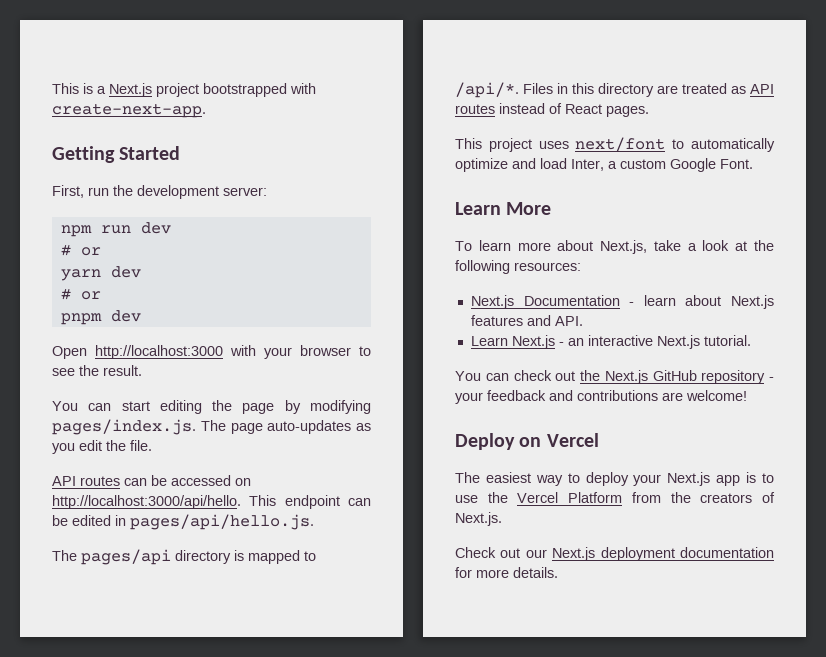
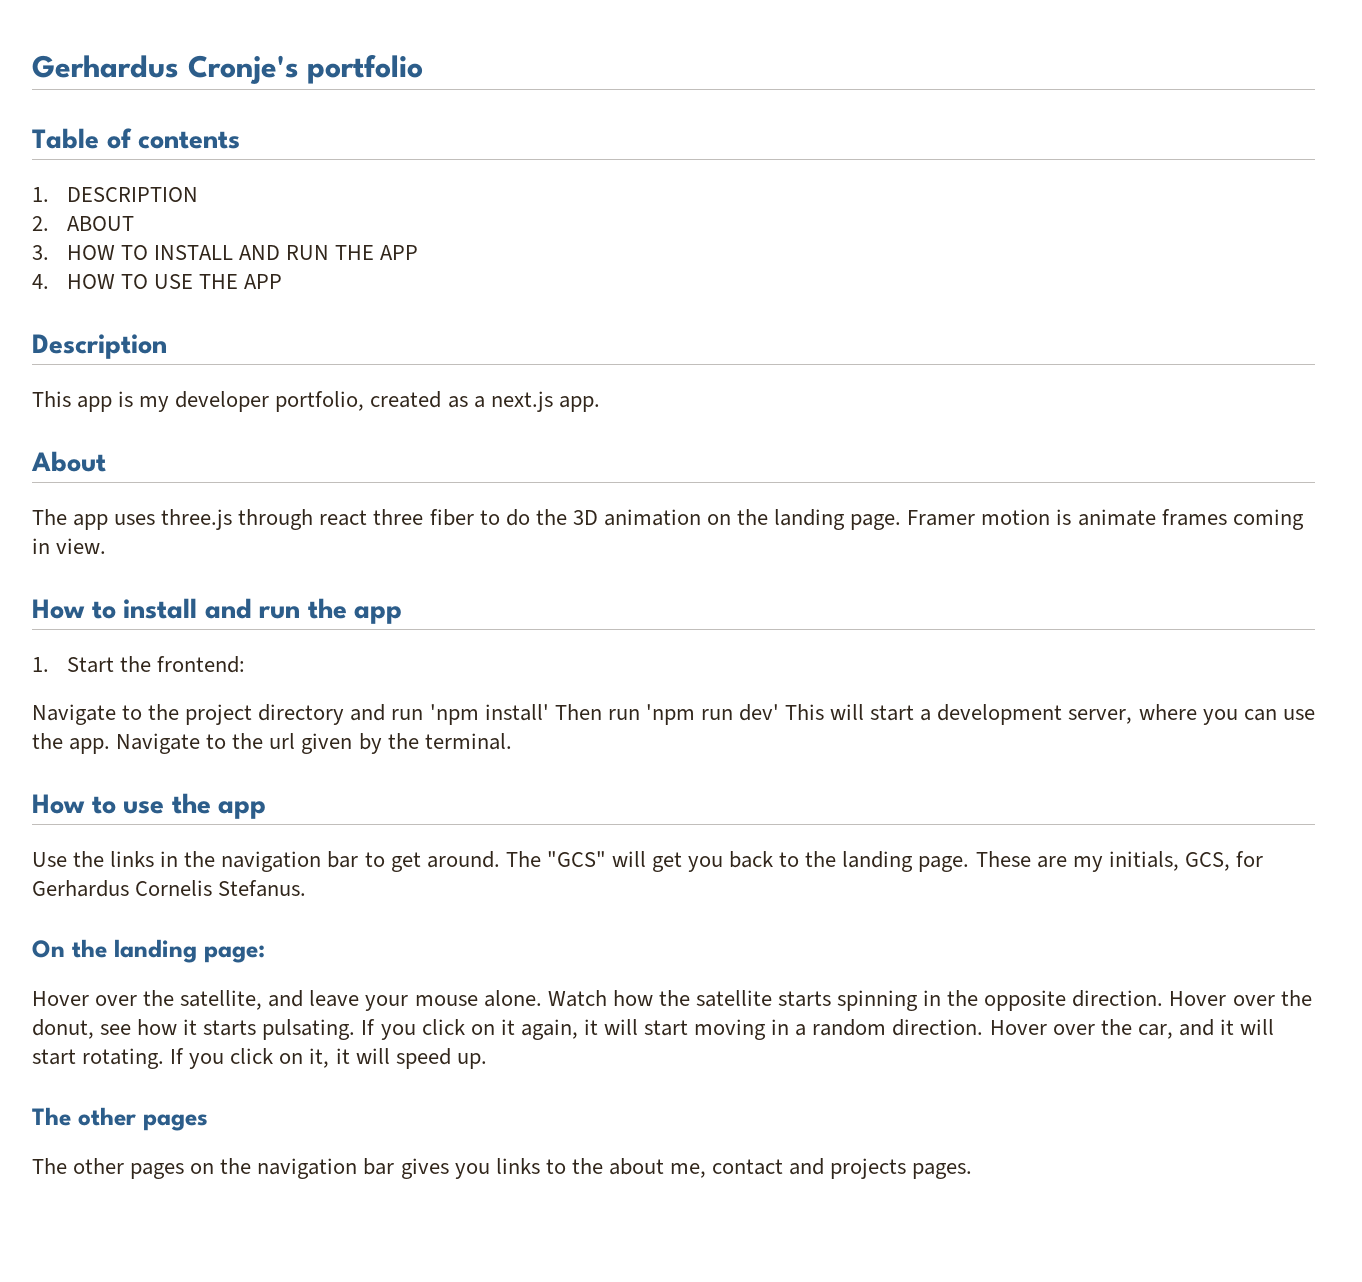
[52,83,316,97] [52,103,206,118] [52,146,181,163] [52,185,267,199] [60,222,171,237] [60,244,101,256] [60,266,141,281] [60,288,101,300] [60,310,141,325] [52,345,371,359] [52,365,142,376] [52,400,371,414] [52,419,371,435] [52,440,152,454] [52,475,251,486] [52,495,371,509] [52,514,314,530] [52,549,316,565] [455,82,774,98] [455,103,649,117] [455,137,775,152] [455,158,753,172] [455,202,552,215] [455,240,774,254] [455,260,581,274] [470,295,774,309] [470,315,583,326] [470,335,751,349] [455,370,774,384] [455,390,747,404] [455,433,599,450] [455,472,774,486] [455,492,775,503] [455,512,502,526] [455,547,774,561] [455,567,558,578] This is a Next.js project bootstrapped with create-next-app. // Getting Started // First, run the development server: // npm run dev // # or // yarn dev // # or // pnpm dev // Open http://localhost:3000 with your browser to see the result. // You can start editing the page by modifying pages/index.js. The page auto-updates as you edit the file. // API routes can be accessed on http://localhost:3000/api/hello. This endpoint can be edited in pages/api/hello.js. // The pages/api directory is mapped to /api/*. Files in this directory are treated as API routes instead of React pages. // This project uses next/font to automatically optimize and load Inter, a custom Google Font. // Learn More // To learn more about Next.js, take a look at the following resources: // Next.js Documentation - learn about Next.js features and API. // Learn Next.js - an interactive Next.js tutorial. // You can check out the Next.js GitHub repository - your feedback and contributions are welcome! // Deploy on Vercel // The easiest way to deploy your Next.js app is to use the Vercel Platform from the creators of Next.js. // Check out our Next.js deployment documentation for more details. -> [32,54,424,84] [32,128,241,149] [32,187,199,202] [32,216,135,231] [32,245,419,260] [32,274,283,289] [32,334,167,359] [32,391,600,412] [31,451,106,472] [32,509,1304,530] [32,538,107,554] [32,598,403,624] [32,656,246,673] [32,704,1315,725] [32,733,512,754] [32,793,267,819] [32,851,1263,872] [32,880,307,897] [32,939,265,963] [32,990,1312,1011] [32,1019,1274,1040] [32,1048,487,1069] [32,1107,208,1131] [32,1158,973,1179] Gerhardus Cronje's portfolio // Table of contents // 1. DESCRIPTION // 2. ABOUT // 3. HOW TO INSTALL AND RUN THE APP // 4. HOW TO USE THE APP // Description // This app is my developer portfolio, created as a next.js app. // About // The app uses three.js through react three fiber to do the 3D animation on the landing page. Framer motion is animate frames coming in view. // How to install and run the app // 1. Start the frontend: // Navigate to the project directory and run 'npm install' Then run 'npm run dev' This will start a development server, where you can use the app. Navigate to the url given by the terminal. // How to use the app // Use the links in the navigation bar to get around. The "GCS" will get you back to the landing page. These are my initials, GCS, for Gerhardus Cornelis Stefanus. // On the landing page: // Hover over the satellite, and leave your mouse alone. Watch how the satellite starts spinning in the opposite direction. Hover over the donut, see how it starts pulsating. If you click on it again, it will start moving in a random direction. Hover over the car, and it will start rotating. If you click on it, it will speed up. // The other pages // The other pages on the navigation bar gives you links to the about me, contact and projects pages.

